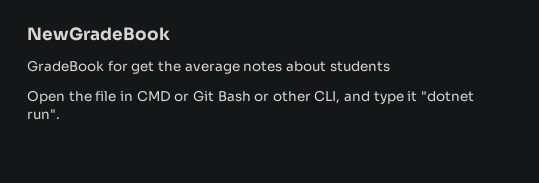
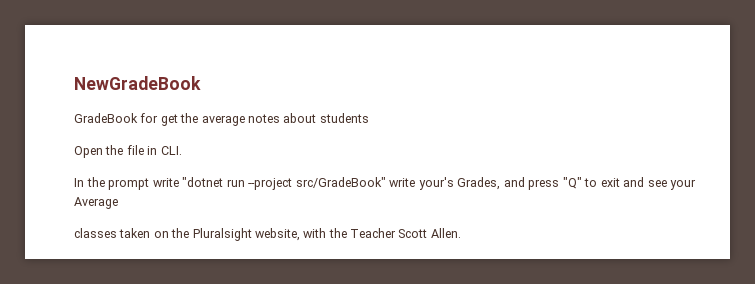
[136,90,475,104] [27,109,60,120] CMD or Git Bash or other CLI, and type it "dotnet run". -> [160,146,182,155] [74,177,696,190] [74,197,118,209] [74,228,461,241] CLI. // In the prompt write "dotnet run --project src/GradeBook" write your's Grades, and press "Q" to exit and see your Average // classes taken on the Pluralsight website, with the Teacher Scott Allen.

